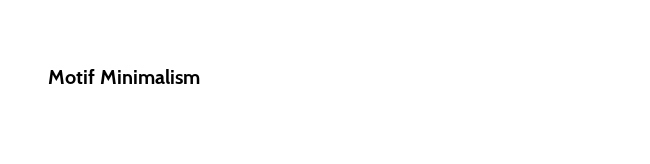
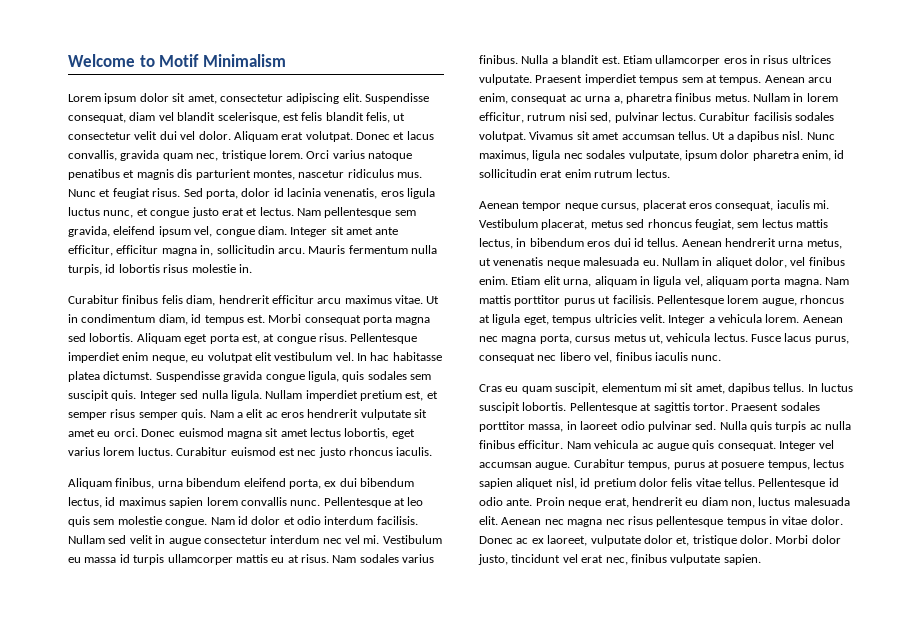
(48, 76) none -> [68,54,155,67] Welcome to
(201, 76) none -> [68,93,429,104] [68,112,406,123] [68,131,434,142] [68,150,412,161] [68,169,422,180] [68,188,436,199] [68,207,416,218] [68,226,399,237] [68,245,437,256] [68,264,252,275] [68,295,440,306] [68,314,431,325] [68,333,418,344] [68,352,442,363] [68,371,431,382] [68,390,438,401] [68,409,428,420] [68,428,415,439] [68,447,433,458] [68,478,414,489] [68,497,424,508] [68,516,418,527] [68,535,442,546] [68,554,435,565] [479,55,831,66] [479,74,832,85] [479,93,838,104] [479,112,834,123] [479,131,835,142] [479,150,845,161] [479,169,670,178] [479,200,829,211] [479,219,828,230] [479,238,842,249] [479,257,845,268] [479,276,850,287] [479,295,844,306] [479,314,843,325] [479,333,849,344] [479,352,722,363] [479,383,854,394] [479,402,820,413] [479,421,852,432] [479,440,835,451] [479,459,844,470] [479,478,839,489] [479,497,850,508] [479,516,843,527] [479,535,841,546] [478,554,761,565] // Lorem ipsum dolor sit amet, consectetur adipiscing elit. Suspendisse consequat, diam vel blandit scelerisque, est felis blandit felis, ut consectetur velit dui vel dolor. Aliquam erat volutpat. Donec et lacus convallis, gravida quam nec, tristique lorem. Orci varius natoque penatibus et magnis dis parturient montes, nascetur ridiculus mus. Nunc et feugiat risus. Sed porta, dolor id lacinia venenatis, eros ligula luctus nunc, et congue justo erat et lectus. Nam pellentesque sem gravida, eleifend ipsum vel, congue diam. Integer sit amet ante efficitur, efficitur magna in, sollicitudin arcu. Mauris fermentum nulla turpis, id lobortis risus molestie in. // Curabitur finibus felis diam, hendrerit efficitur arcu maximus vitae. Ut in condimentum diam, id tempus est. Morbi consequat porta magna sed lobortis. Aliquam eget porta est, at congue risus. Pellentesque imperdiet enim neque, eu volutpat elit vestibulum vel. In hac habitasse platea dictumst. Suspendisse gravida congue ligula, quis sodales sem suscipit quis. Integer sed nulla ligula. Nullam imperdiet pretium est, et semper risus semper quis. Nam a elit ac eros hendrerit vulputate sit amet eu orci. Donec euismod magna sit amet lectus lobortis, eget varius lorem luctus. Curabitur euismod est nec justo rhoncus iaculis. // Aliquam finibus, urna bibendum eleifend porta, ex dui bibendum lectus, id maximus sapien lorem convallis nunc. Pellentesque at leo quis sem molestie congue. Nam id dolor et odio interdum facilisis. Nullam sed velit in augue consectetur interdum nec vel mi. Vestibulum eu massa id turpis ullamcorper mattis eu at risus. Nam sodales varius finibus. Nulla a blandit est. Etiam ullamcorper eros in risus ultrices vulputate. Praesent imperdiet tempus sem at tempus. Aenean arcu enim, consequat ac urna a, pharetra finibus metus. Nullam in lorem efficitur, rutrum nisi sed, pulvinar lectus. Curabitur facilisis sodales volutpat. Vivamus sit amet accumsan tellus. Ut a dapibus nisl. Nunc maximus, ligula nec sodales vulputate, ipsum dolor pharetra enim, id sollicitudin erat enim rutrum lectus. // Aenean tempor neque cursus, placerat eros consequat, iaculis mi. Vestibulum placerat, metus sed rhoncus feugiat, sem lectus mattis lectus, in bibendum eros dui id tellus. Aenean hendrerit urna metus, ut venenatis neque malesuada eu. Nullam in aliquet dolor, vel finibus enim. Etiam elit urna, aliquam in ligula vel, aliquam porta magna. Nam mattis porttitor purus ut facilisis. Pellentesque lorem augue, rhoncus at ligula eget, tempus ultricies velit. Integer a vehicula lorem. Aenean nec magna porta, cursus metus ut, vehicula lectus. Fusce lacus purus, consequat nec libero vel, finibus iaculis nunc. // Cras eu quam suscipit, elementum mi sit amet, dapibus tellus. In luctus suscipit lobortis. Pellentesque at sagittis tortor. Praesent sodales porttitor massa, in laoreet odio pulvinar sed. Nulla quis turpis ac nulla finibus efficitur. Nam vehicula ac augue quis consequat. Integer vel accumsan augue. Curabitur tempus, purus at posuere tempus, lectus sapien aliquet nisl, id pretium dolor felis vitae tellus. Pellentesque id odio ante. Proin neque erat, hendrerit eu diam non, luctus malesuada elit. Aenean nec magna nec risus pellentesque tempus in vitae dolor. Donec ac ex laoreet, vulputate dolor et, tristique dolor. Morbi dolor justo, tincidunt vel erat nec, finibus vulputate sapien.

